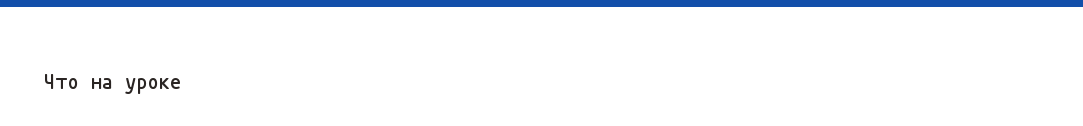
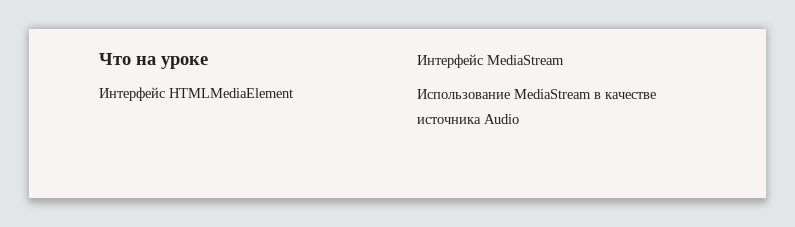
(182, 86) none -> [99,87,293,101] [417,54,564,68] [417,89,656,99] [417,114,519,124] // Интерфейс HTMLMediaElement // Интерфейс MediaStream // Использование MediaStream в качестве источника Audio

